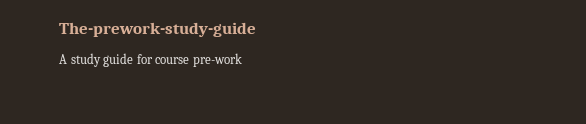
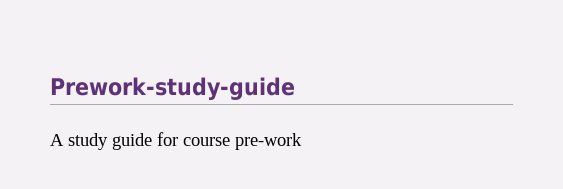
[59,22,256,37] The-prework-study-guide -> [50,77,295,100] Prework-study-guide

